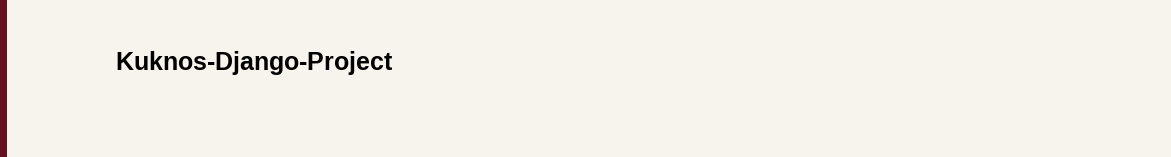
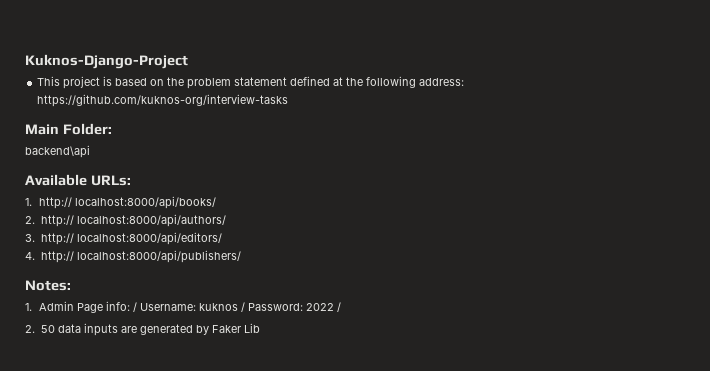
(393, 63) none -> [37,76,465,89] [37,94,289,107] [25,123,112,135] [25,145,90,158] [25,174,131,186] [25,196,216,209] [25,214,226,227] [25,232,222,245] [25,250,241,263] [25,280,71,291] [25,301,341,313] [25,323,260,336] // This project is based on the problem statement defined at the following address: https://github.com/kuknos-org/interview-tasks // Main Folder: // backend\api // Available URLs: // 1. http:// localhost:8000/api/books/ // 2. http:// localhost:8000/api/authors/ // 3. http:// localhost:8000/api/editors/ // 4. http:// localhost:8000/api/publishers/ // Notes: // 1. Admin Page info: / Username: kuknos / Password: 2022 / // 2. 50 data inputs are generated by Faker Lib

